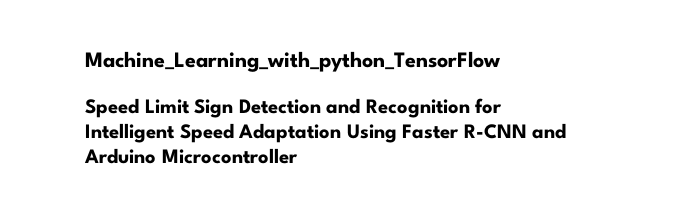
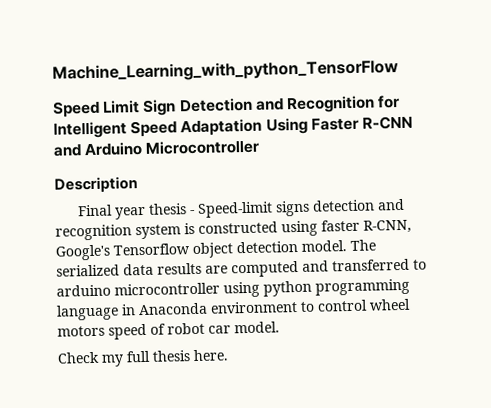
(298, 156) none -> [54,176,138,193] [77,198,406,220] [55,219,412,241] [55,239,376,261] [56,258,427,278] [56,278,410,298] [56,298,411,321] [57,321,280,340] [57,349,229,367] // Description // Final year thesis - Speed-limit signs detection and recognition system is constructed using faster R-CNN, Google's Tensorflow object detection model. The serialized data results are computed and transferred to arduino microcontroller using python programming language in Anaconda environment to control wheel motors speed of robot car model. // Check my full thesis here.

